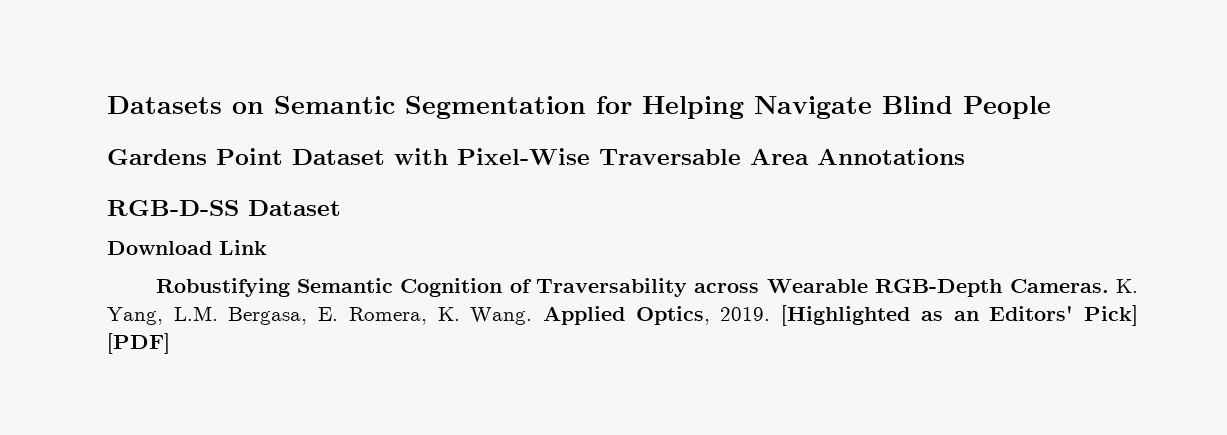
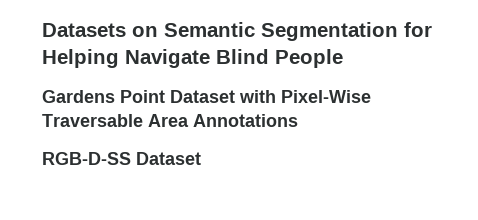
[107,240,267,255] [155,278,1138,297] [107,305,1138,326] [107,333,170,354] // Download Link // Robustifying Semantic Cognition of Traversability across Wearable RGB-Depth Cameras. K. Yang, L.M. Bergasa, E. Romera, K. Wang. Applied Optics, 2019. [Highlighted as an Editors' Pick] [PDF] -> (201, 158) none

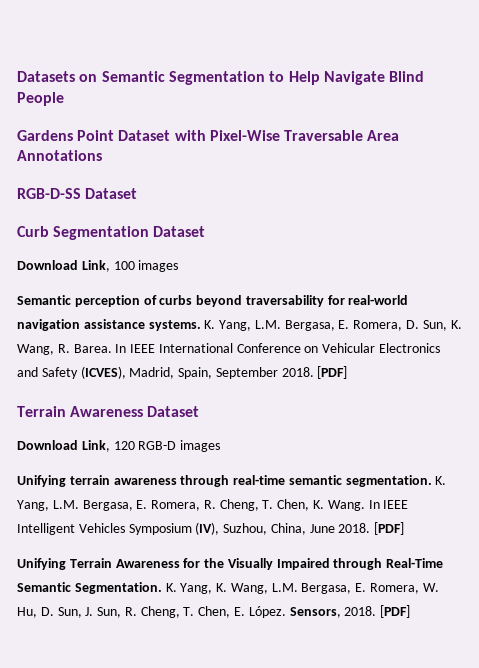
[404,22,432,37] [42,49,119,68] for Helping -> [269,71,320,85] to Help
(201, 158) none -> [17,226,206,240] [17,260,179,272] [17,295,409,307] [17,319,462,331] [17,343,441,355] [17,366,348,379] [17,406,200,417] [17,440,221,452] [17,475,447,487] [17,499,409,511] [17,522,405,535] [17,558,444,570] [17,582,439,594] [17,605,411,618] // Curb Segmentation Dataset // Download Link, 100 images // Semantic perception of curbs beyond traversability for real-world navigation assistance systems. K. Yang, L.M. Bergasa, E. Romera, D. Sun, K. Wang, R. Barea. In IEEE International Conference on Vehicular Electronics and Safety (ICVES), Madrid, Spain, September 2018. [PDF] // Terrain Awareness Dataset // Download Link, 120 RGB-D images // Unifying terrain awareness through real-time semantic segmentation. K. Yang, L.M. Bergasa, E. Romera, R. Cheng, T. Chen, K. Wang. In IEEE Intelligent Vehicles Symposium (IV), Suzhou, China, June 2018. [PDF] // Unifying Terrain Awareness for the Visually Impaired through Real-Time Semantic Segmentation. K. Yang, K. Wang, L.M. Bergasa, E. Romera, W. Hu, D. Sun, J. Sun, R. Cheng, T. Chen, E. López. Sensors, 2018. [PDF]

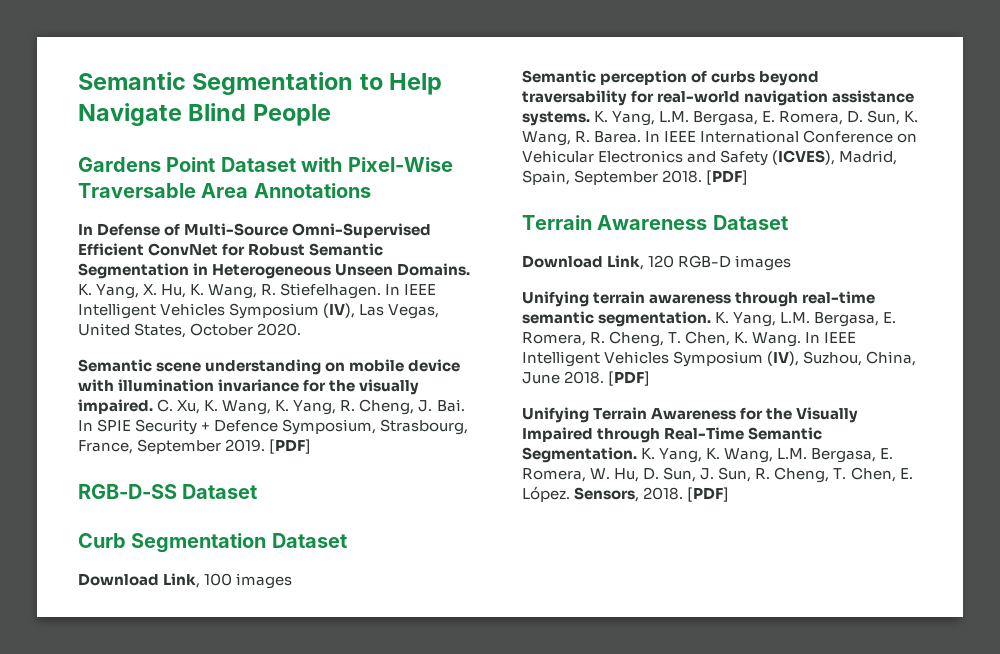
[17,71,98,82] Datasets on -> (78, 81) none
(102, 155) none -> [78,223,432,238] [78,243,384,256] [78,263,471,279] [78,283,437,299] [78,303,440,319] [78,323,302,338] [78,359,461,375] [78,379,420,395] [78,399,465,415] [78,419,469,435] [78,439,312,454] // In Defense of Multi-Source Omni-Supervised Efficient ConvNet for Robust Semantic Segmentation in Heterogeneous Unseen Domains. K. Yang, X. Hu, K. Wang, R. Stiefelhagen. In IEEE Intelligent Vehicles Symposium (IV), Las Vegas, United States, October 2020. // Semantic scene understanding on mobile device with illumination invariance for the visually impaired. C. Xu, K. Wang, K. Yang, R. Cheng, J. Bai. In SPIE Security + Defence Symposium, Strasbourg, France, September 2019. [PDF]

